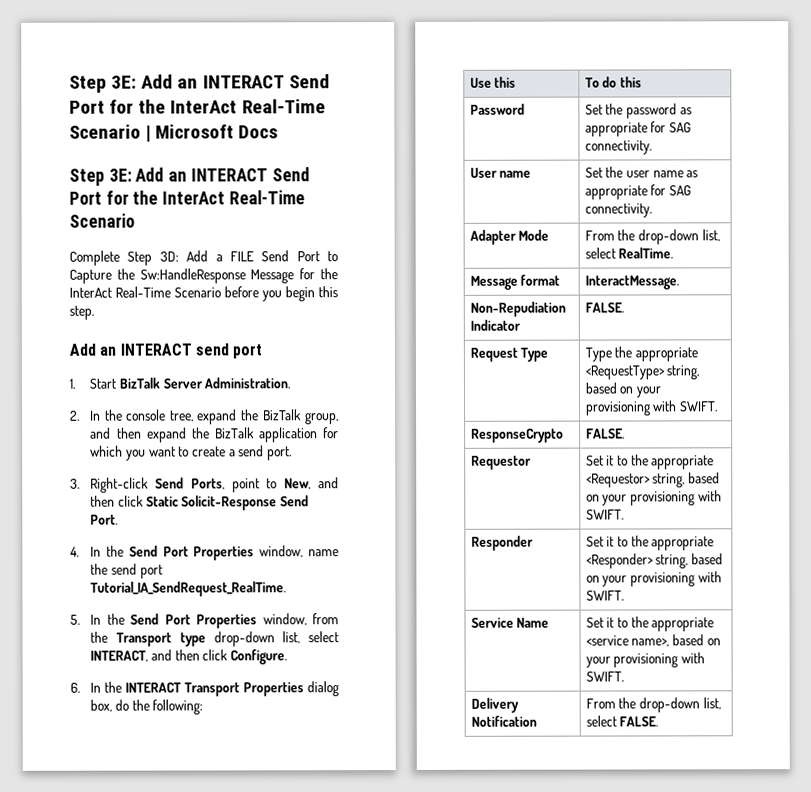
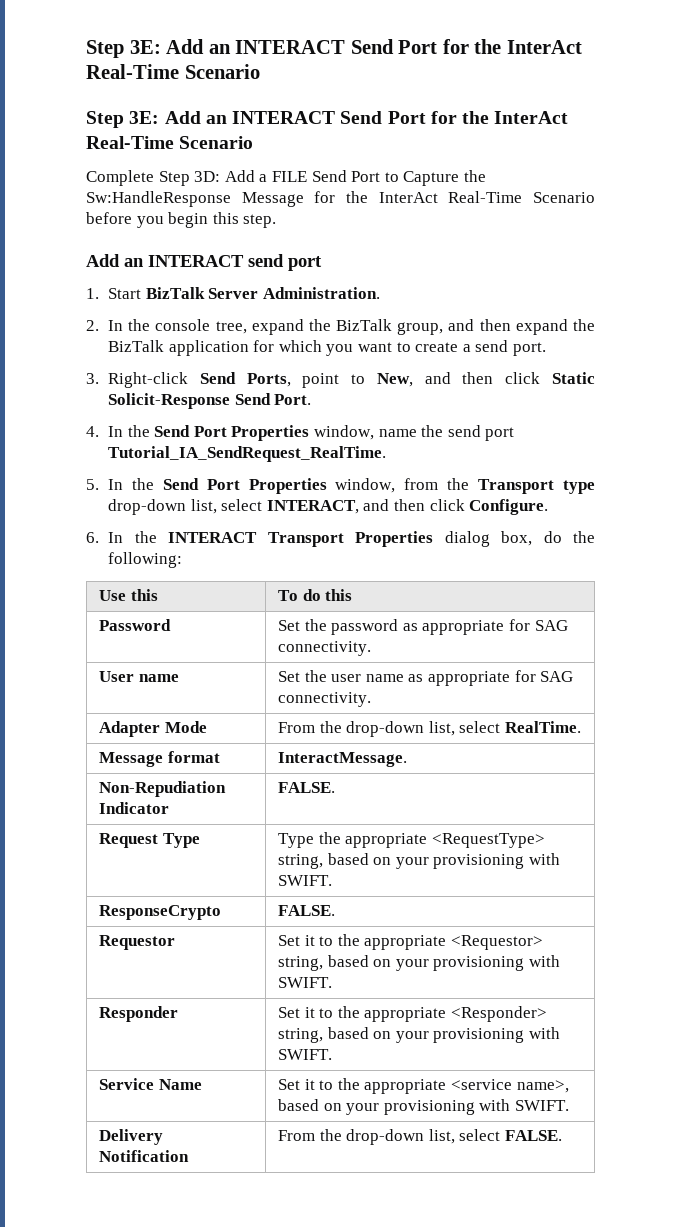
[145,124,279,142] | Microsoft Docs -> (260, 71) none

